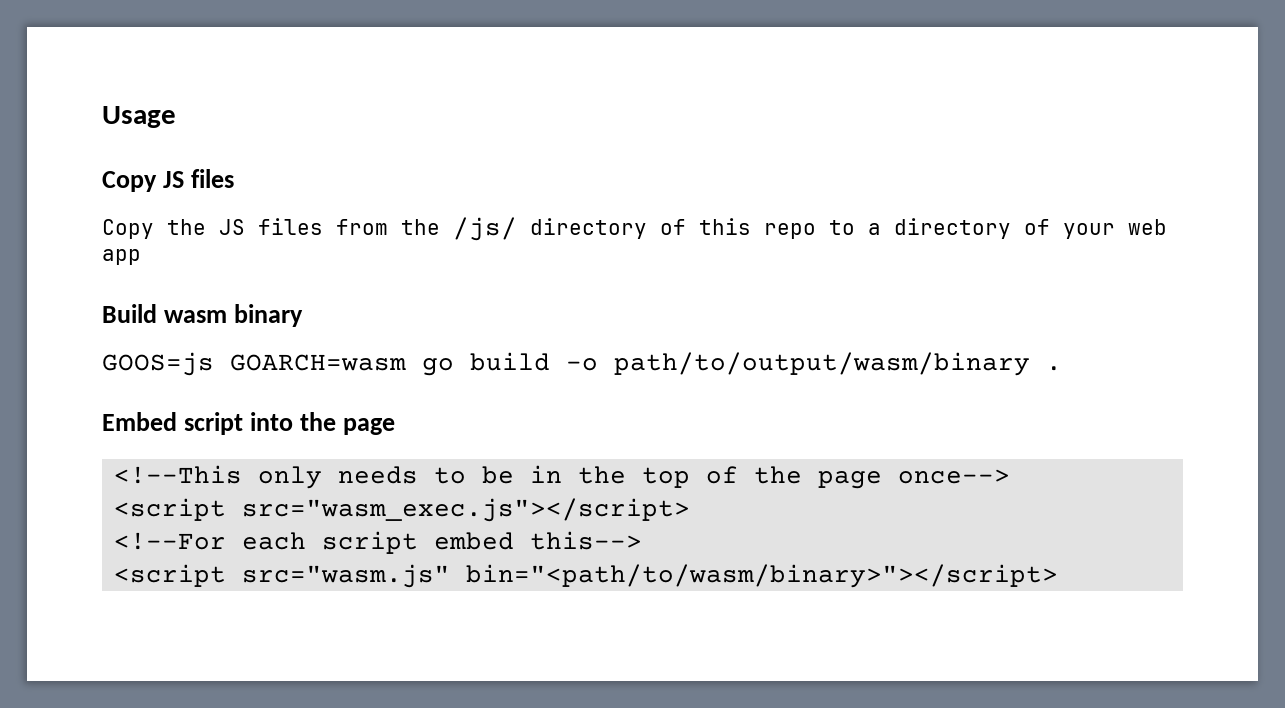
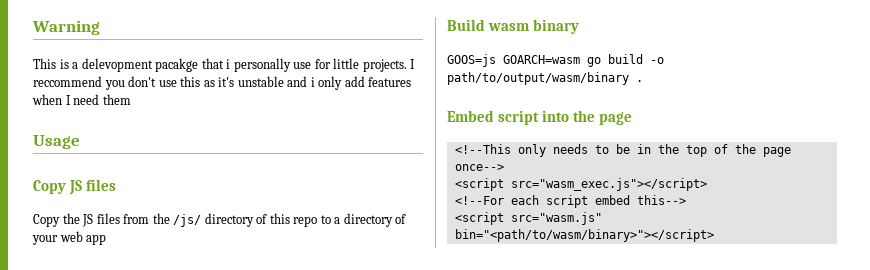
(102, 117) none -> [32,20,100,35] [33,58,416,72] [33,76,412,90] [32,94,131,105] Warning // This is a delevopment pacakge that i personally use for little projects. I reccommend you don't use this as it's unstable and i only add features when I need them //

